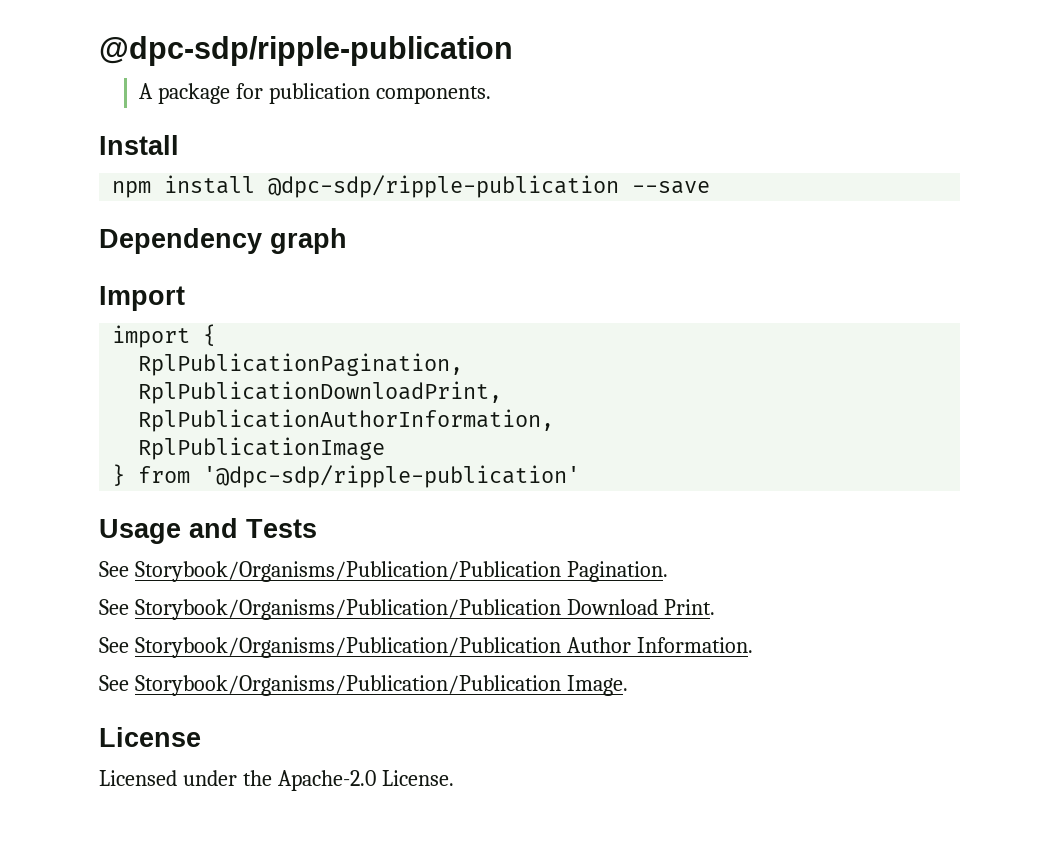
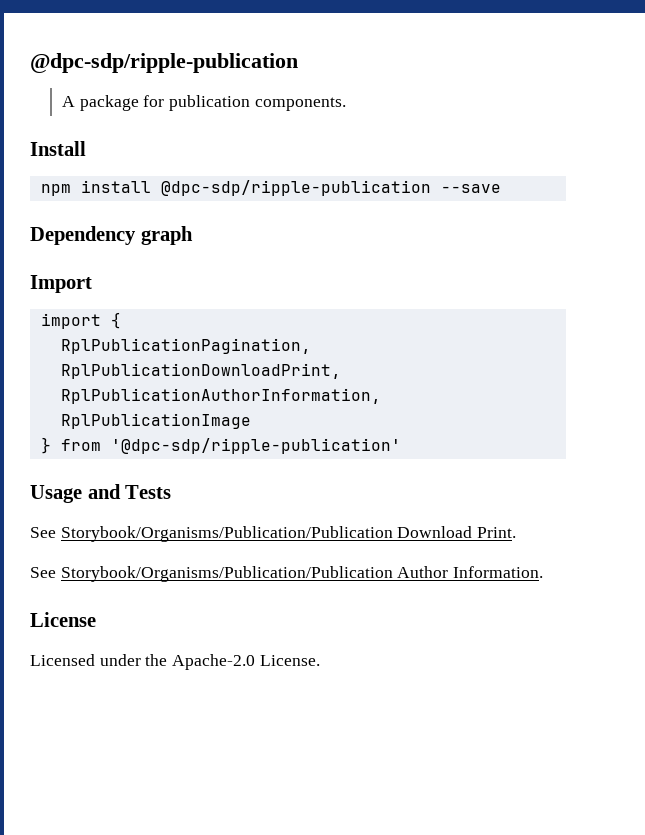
[99,561,668,582] // See Storybook/Organisms/Publication/Publication Pagination. -> (172, 492) none
[99,675,628,696] // See Storybook/Organisms/Publication/Publication Image. -> (544, 572) none

